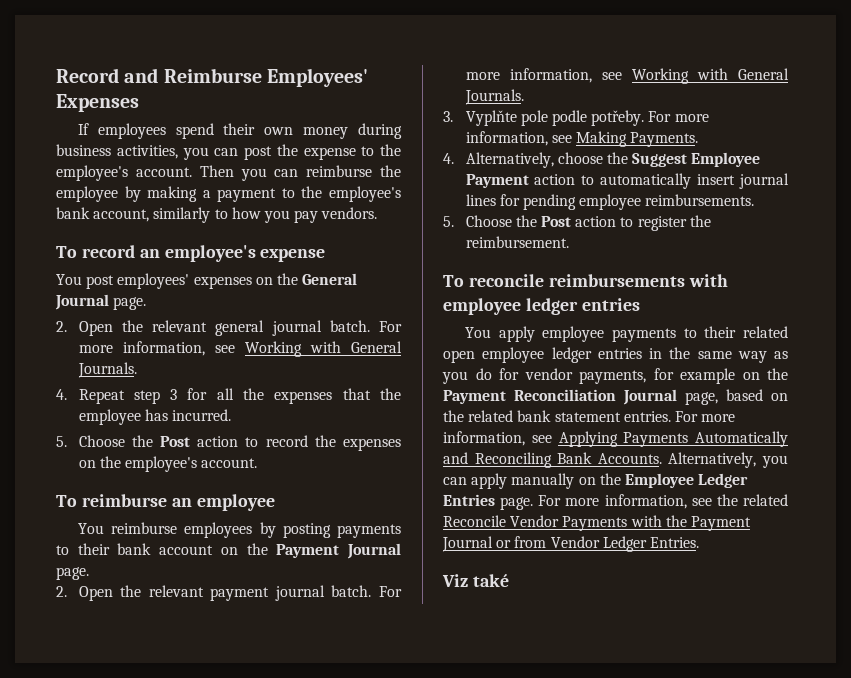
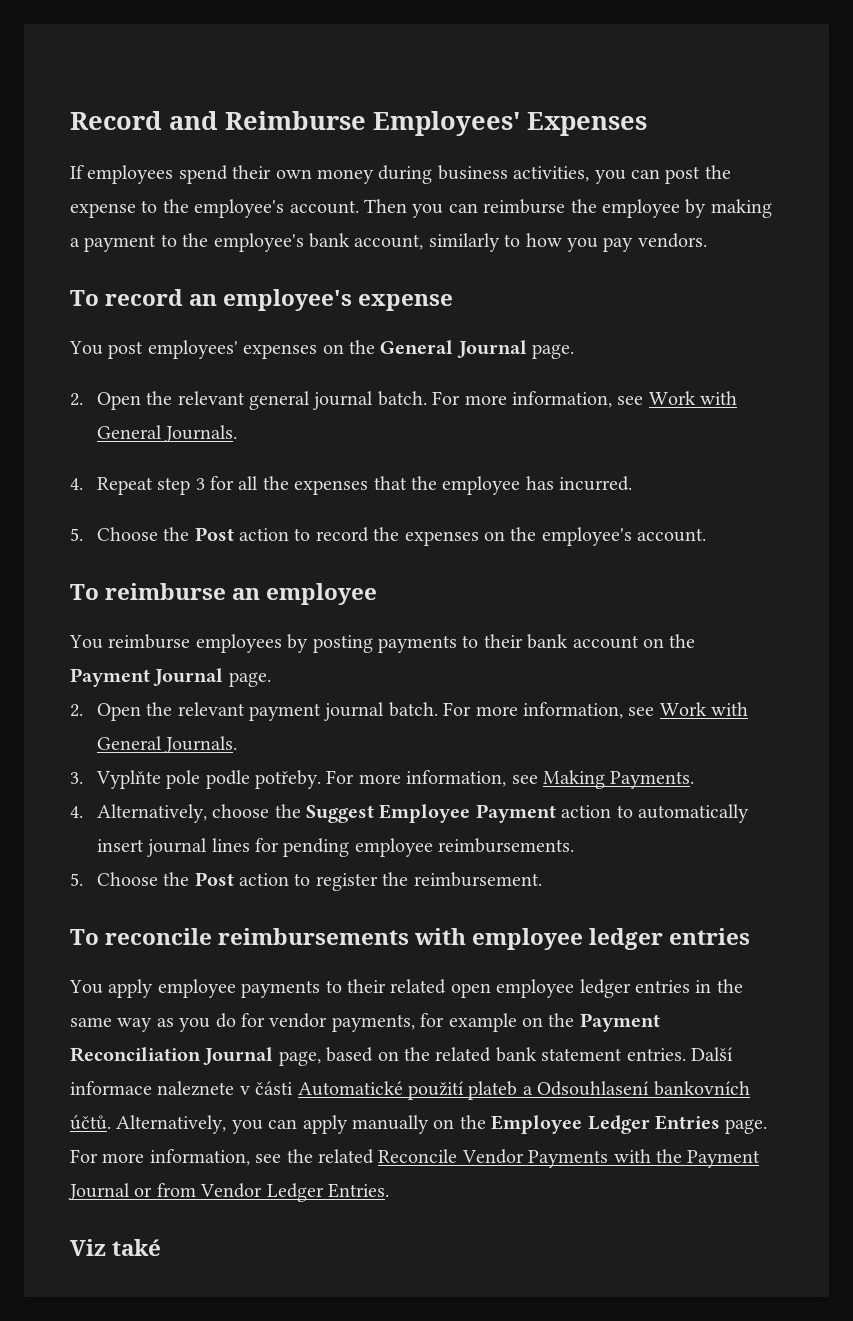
[244,341,302,357] Working -> [648,391,696,405] Work
[631,68,689,84] Working -> [659,702,707,716] Work
[674,411,736,422] [443,431,788,447] [443,452,662,468] For more information, see Applying Payments Automatically and Reconciling Bank Accounts. -> [690,1047,733,1061] [70,1081,750,1100] [70,1115,111,1130] Další informace naleznete v části Automatické použití plateb a Odsouhlasení bankovních účtů.

